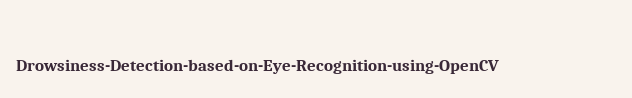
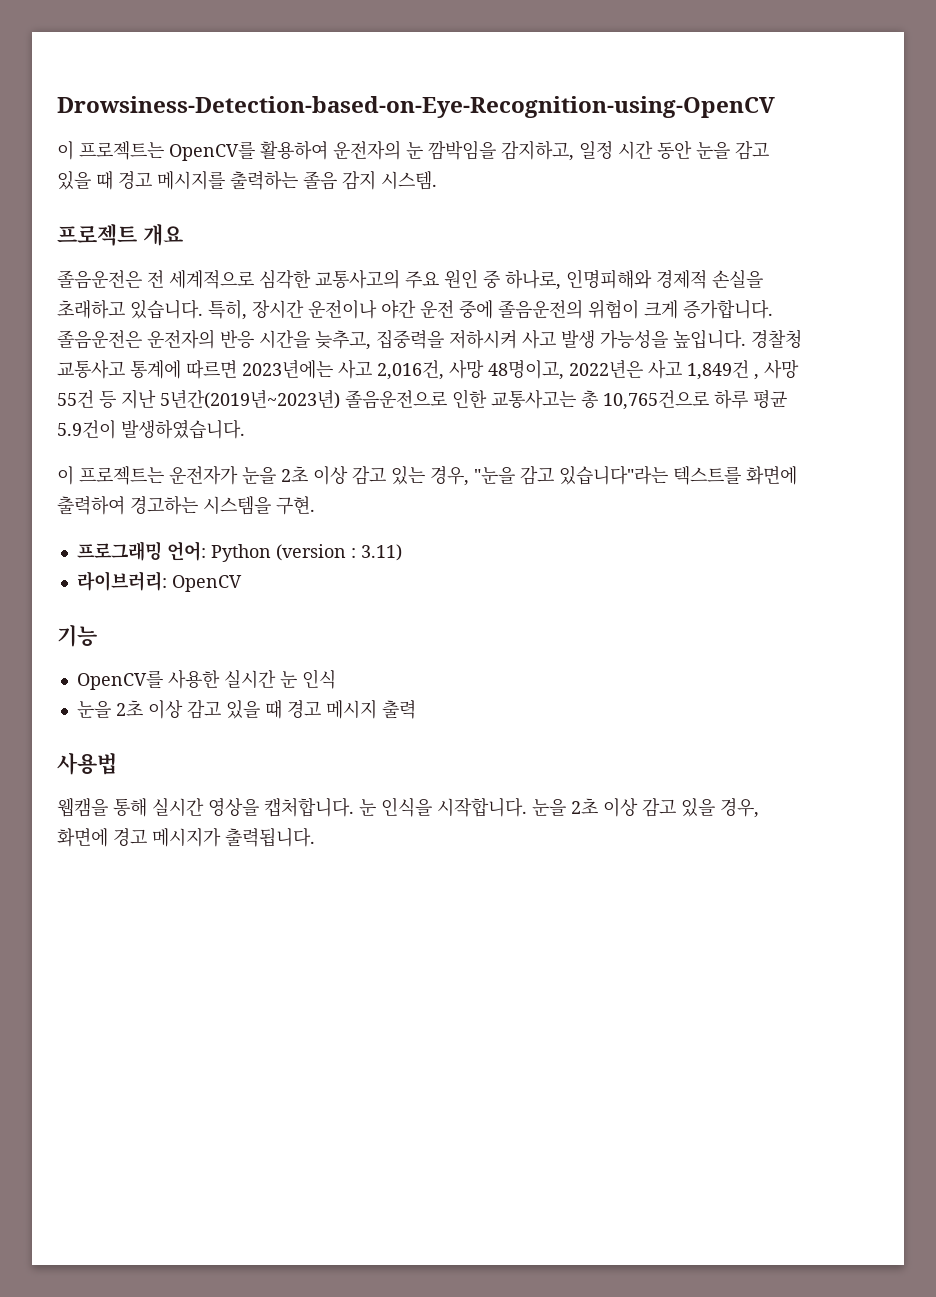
(499, 66) none -> [57,140,769,161] [57,170,437,190] [57,224,183,246] [57,269,763,290] [57,299,773,320] [57,329,802,350] [57,359,799,380] [57,389,787,410] [57,419,245,439] [57,465,797,486] [57,496,315,515] [76,541,402,562] [76,571,242,592] [57,624,97,647] [76,669,336,690] [76,699,416,719] [57,752,117,775] [57,797,759,818] [57,827,315,847] // 이 프로젝트는 OpenCV를 활용하여 운전자의 눈 깜박임을 감지하고, 일정 시간 동안 눈을 감고 있을 때 경고 메시지를 출력하는 졸음 감지 시스템. // 프로젝트 개요 // 졸음운전은 전 세계적으로 심각한 교통사고의 주요 원인 중 하나로, 인명피해와 경제적 손실을 초래하고 있습니다. 특히, 장시간 운전이나 야간 운전 중에 졸음운전의 위험이 크게 증가합니다. 졸음운전은 운전자의 반응 시간을 늦추고, 집중력을 저하시켜 사고 발생 가능성을 높입니다. 경찰청 교통사고 통계에 따르면 2023년에는 사고 2,016건, 사망 48명이고, 2022년은 사고 1,849건 , 사망 55건 등 지난 5년간(2019년~2023년) 졸음운전으로 인한 교통사고는 총 10,765건으로 하루 평균 5.9건이 발생하였습니다. // 이 프로젝트는 운전자가 눈을 2초 이상 감고 있는 경우, "눈을 감고 있습니다"라는 텍스트를 화면에 출력하여 경고하는 시스템을 구현. // 프로그래밍 언어: Python (version : 3.11) // 라이브러리: OpenCV // 기능 // OpenCV를 사용한 실시간 눈 인식 // 눈을 2초 이상 감고 있을 때 경고 메시지 출력 // 사용법 // 웹캠을 통해 실시간 영상을 캡처합니다. 눈 인식을 시작합니다. 눈을 2초 이상 감고 있을 경우, 화면에 경고 메시지가 출력됩니다.

